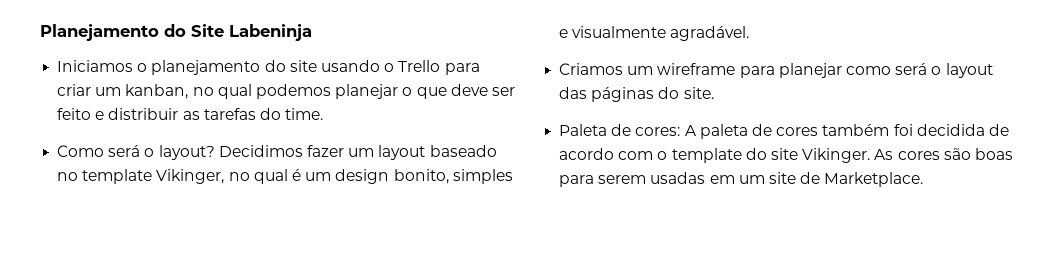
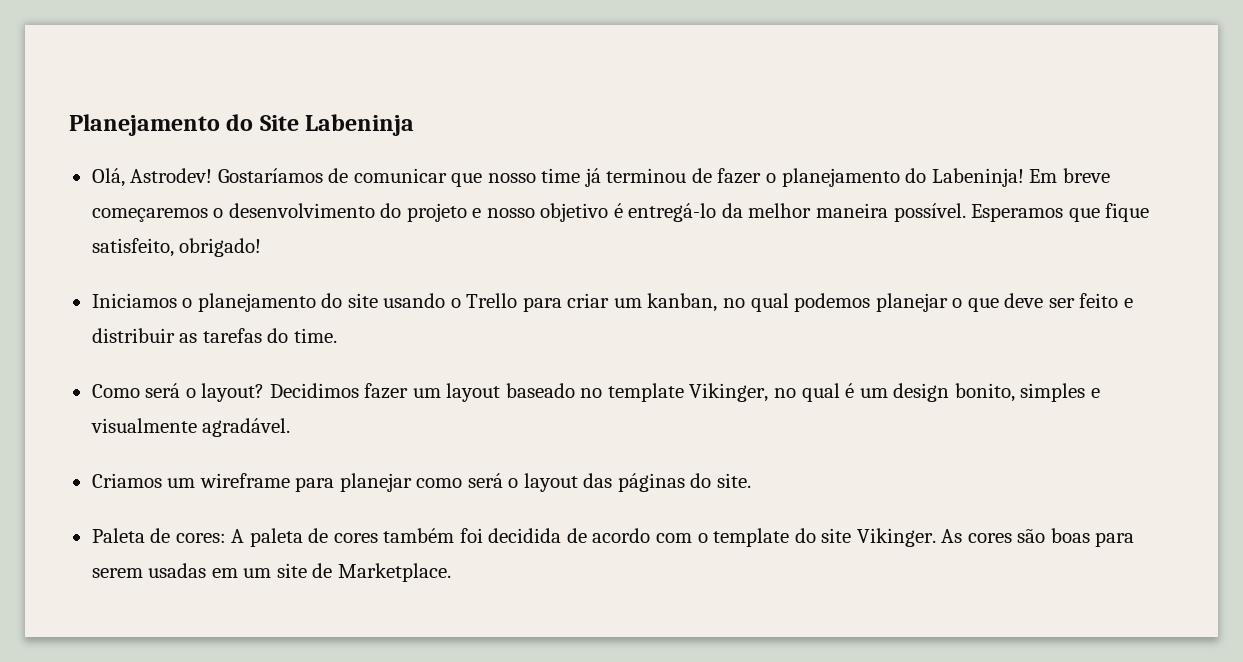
(312, 32) none -> [91,168,1110,187] [91,203,1150,222] [91,238,262,257] // Olá, Astrodev! Gostaríamos de comunicar que nosso time já terminou de fazer o planejamento do Labeninja! Em breve começaremos o desenvolvimento do projeto e nosso objetivo é entregá-lo da melhor maneira possível. Esperamos que fique satisfeito, obrigado!

